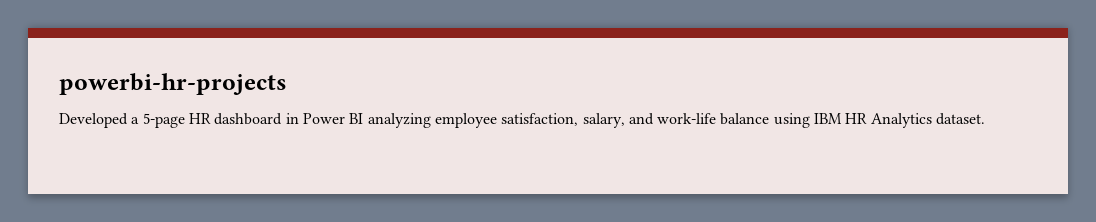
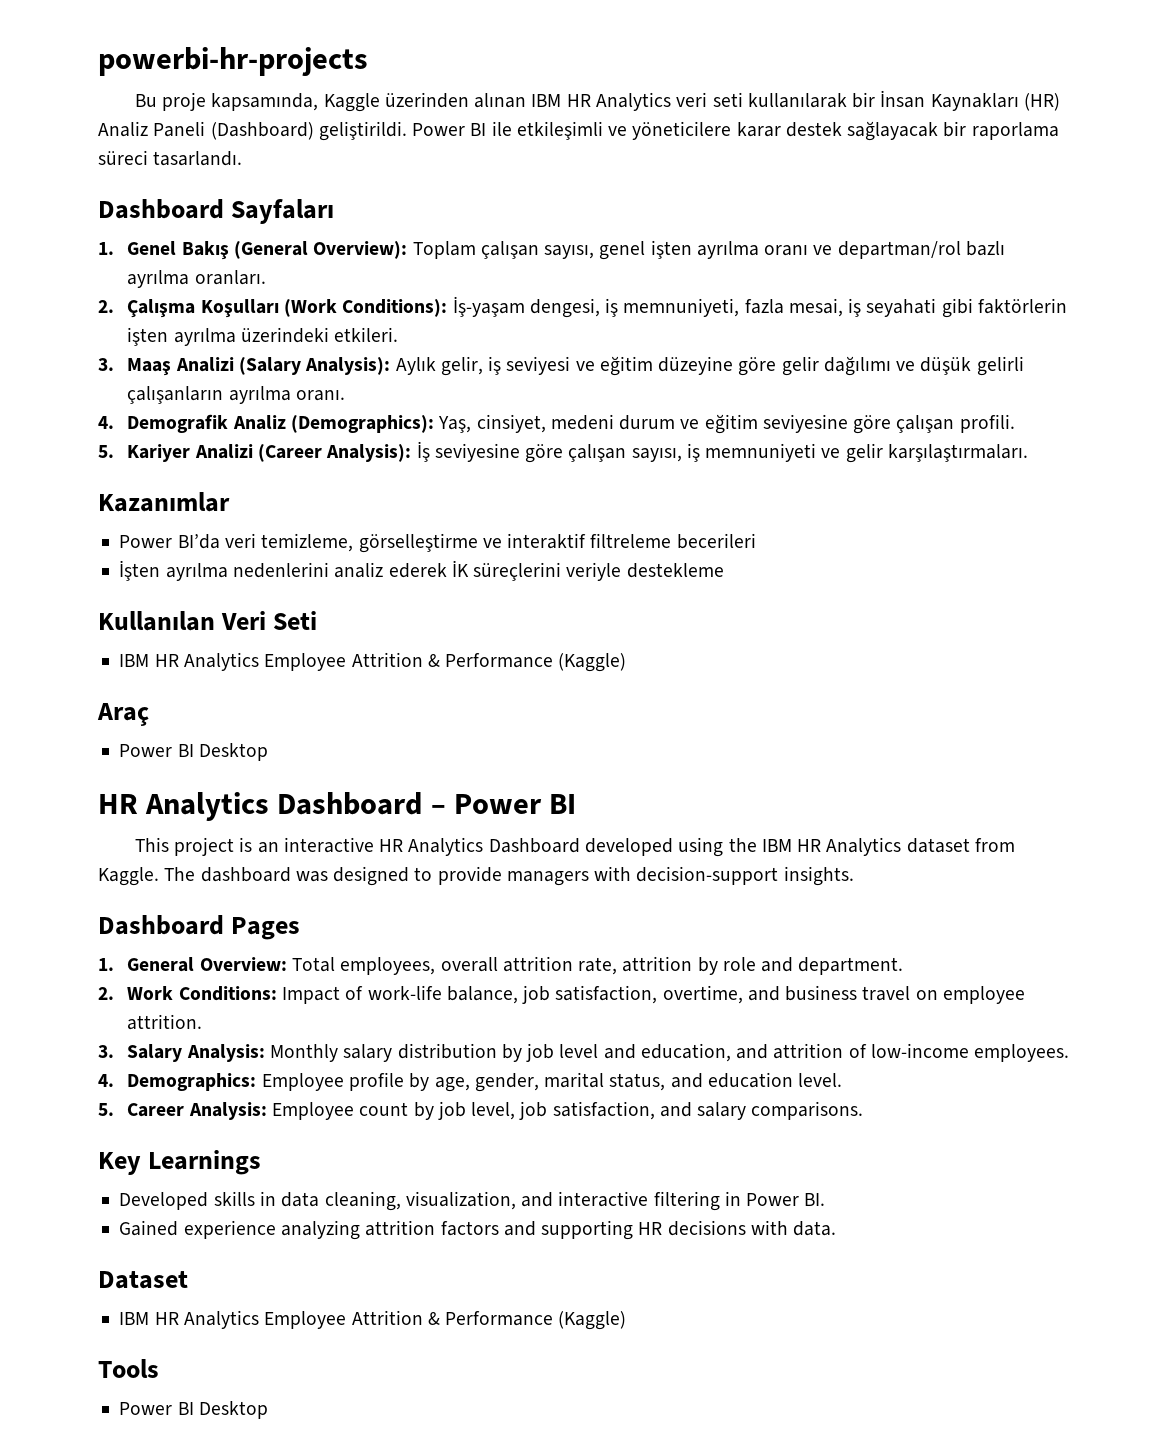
[59,113,986,128] Developed a 5-page HR dashboard in Power BI analyzing employee satisfaction, salary, and work-life balance using IBM HR Analytics dataset. -> [134,90,1060,112] [98,121,1059,141] [98,150,243,166] [98,199,335,224] [98,240,1005,260] [127,270,266,288] [98,296,1067,318] [127,327,399,346] [98,356,1024,376] [127,386,345,404] [98,414,1015,434] [98,441,1028,463] [98,492,230,512] [119,533,756,553] [119,560,724,581] [98,611,318,631] [119,652,627,672] [97,703,149,726] [119,743,268,761] [98,792,577,821] [134,837,1015,857] [98,866,854,886] [98,915,301,940] [98,956,904,975] [98,985,1025,1004] [127,1014,203,1030] [98,1043,1070,1062] [98,1072,843,1092] [98,1101,864,1120] [98,1150,262,1175] [119,1191,826,1211] [119,1220,837,1240] [98,1271,188,1289] [119,1310,627,1330] [98,1359,159,1378] [119,1401,268,1419] Bu proje kapsamında, Kaggle üzerinden alınan IBM HR Analytics veri seti kullanılarak bir İnsan Kaynakları (HR) Analiz Paneli (Dashboard) geliştirildi. Power BI ile etkileşimli ve yöneticilere karar destek sağlayacak bir raporlama süreci tasarlandı. // Dashboard Sayfaları // 1. Genel Bakış (General Overview): Toplam çalışan sayısı, genel işten ayrılma oranı ve departman/rol bazlı ayrılma oranları. // 2. Çalışma Koşulları (Work Conditions): İş-yaşam dengesi, iş memnuniyeti, fazla mesai, iş seyahati gibi faktörlerin işten ayrılma üzerindeki etkileri. // 3. Maaş Analizi (Salary Analysis): Aylık gelir, iş seviyesi ve eğitim düzeyine göre gelir dağılımı ve düşük gelirli çalışanların ayrılma oranı. // 4. Demografik Analiz (Demographics): Yaş, cinsiyet, medeni durum ve eğitim seviyesine göre çalışan profili. // 5. Kariyer Analizi (Career Analysis): İş seviyesine göre çalışan sayısı, iş memnuniyeti ve gelir karşılaştırmaları. // Kazanımlar // Power BI’da veri temizleme, görselleştirme ve interaktif filtreleme becerileri // İşten ayrılma nedenlerini analiz ederek İK süreçlerini veriyle destekleme // Kullanılan Veri Seti // IBM HR Analytics Employee Attrition & Performance (Kaggle) // Araç // Power BI Desktop // HR Analytics Dashboard – Power BI // This project is an interactive HR Analytics Dashboard developed using the IBM HR Analytics dataset from Kaggle. The dashboard was designed to provide managers with decision-support insights. // Dashboard Pages // 1. General Overview: Total employees, overall attrition rate, attrition by role and department. // 2. Work Conditions: Impact of work-life balance, job satisfaction, overtime, and business travel on employee attrition. // 3. Salary Analysis: Monthly salary distribution by job level and education, and attrition of low-income employees. // 4. Demographics: Employee profile by age, gender, marital status, and education level. // 5. Career Analysis: Employee count by job level, job satisfaction, and salary comparisons. // Key Learnings // Developed skills in data cleaning, visualization, and interactive filtering in Power BI. // Gained experience analyzing attrition factors and supporting HR decisions with data. // Dataset // IBM HR Analytics Employee Attrition & Performance (Kaggle) // Tools // Power BI Desktop

